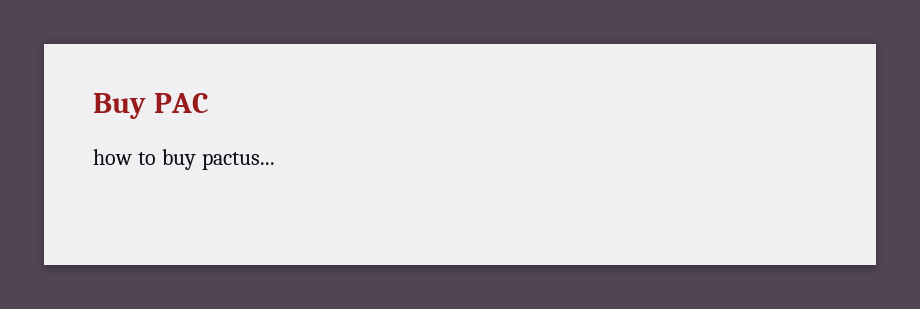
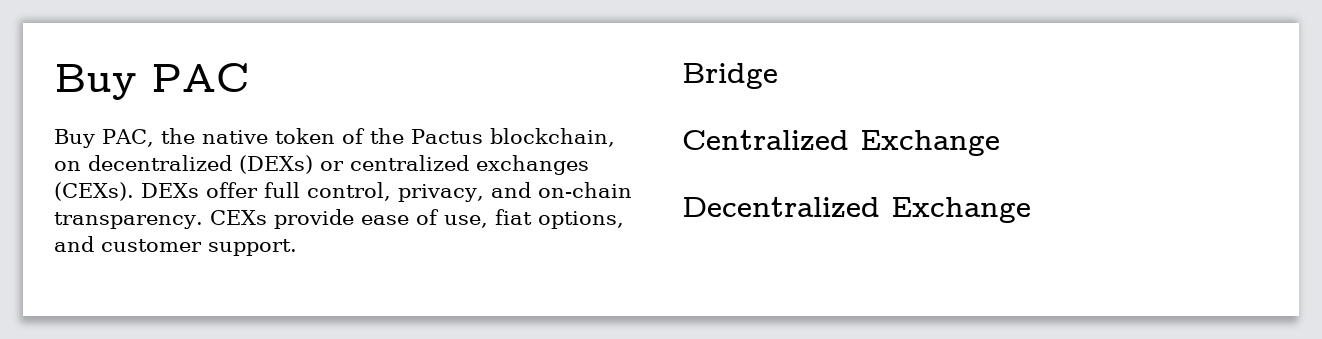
[93,149,275,170] how to buy pactus... -> [54,128,615,148] [54,155,589,175] [54,182,632,202] [54,209,624,229] [54,236,297,256] [682,63,778,89] [682,130,1000,156] [682,197,1031,223] Buy PAC, the native token of the Pactus blockchain, on decentralized (DEXs) or centralized exchanges (CEXs). DEXs offer full control, privacy, and on-chain transparency. CEXs provide ease of use, fiat options, and customer support. // Bridge // Centralized Exchange // Decentralized Exchange

